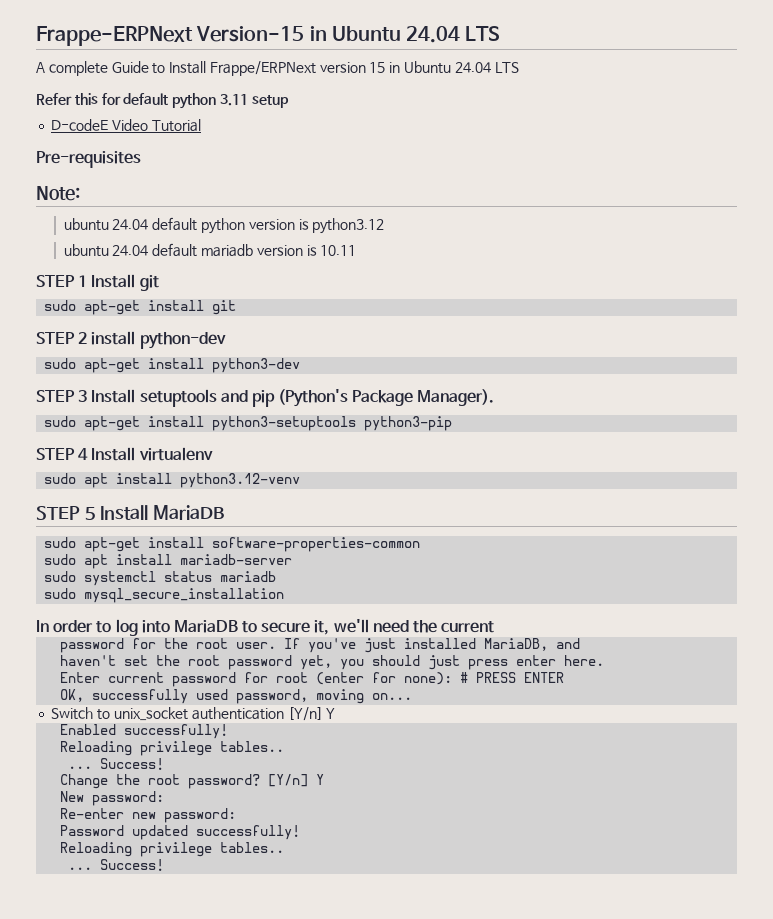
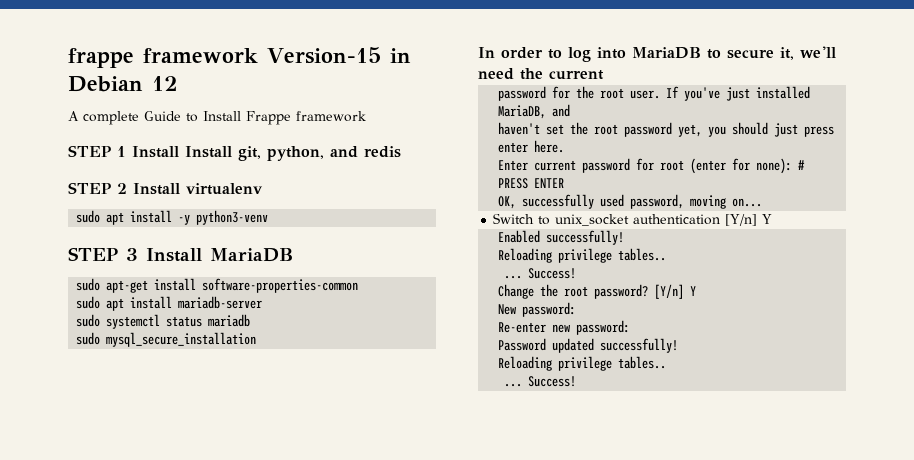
[36,26,501,46] Frappe-ERPNext Version-15 in Ubuntu 24.04 LTS -> [68,47,411,68] [68,76,177,92] frappe framework Version-15 in Debian 12
[209,61,519,76] [36,93,289,109] [51,119,201,132] [36,151,141,168] [36,186,80,201] [63,217,385,234] [63,243,357,257] [36,274,159,291] [44,300,237,315] [36,331,226,349] [44,358,301,373] [36,389,495,407] [44,416,453,431] [36,448,89,460] Frappe/ERPNext version 15 in Ubuntu 24.04 LTS // Refer this for default python 3.11 setup // D-codeE Video Tutorial // Pre-requisites // Note: // ubuntu 24.04 default python version is python3.12 // ubuntu 24.04 default mariadb version is 10.11 // STEP 1 Install git // sudo apt-get install git // STEP 2 install python-dev // sudo apt-get install python3-dev // STEP 3 Install setuptools and pip (Python's Package Manager). // sudo apt-get install python3-setuptools python3-pip // STEP 4 -> [246,111,366,125] [68,145,401,161] [68,182,127,194] Frappe framework // STEP 1 Install Install git, python, and redis // STEP 2
[180,473,301,488] [36,506,96,520] python3.12-venv // STEP 5 -> [178,210,269,225] [68,247,138,261] -y python3-venv // STEP 3

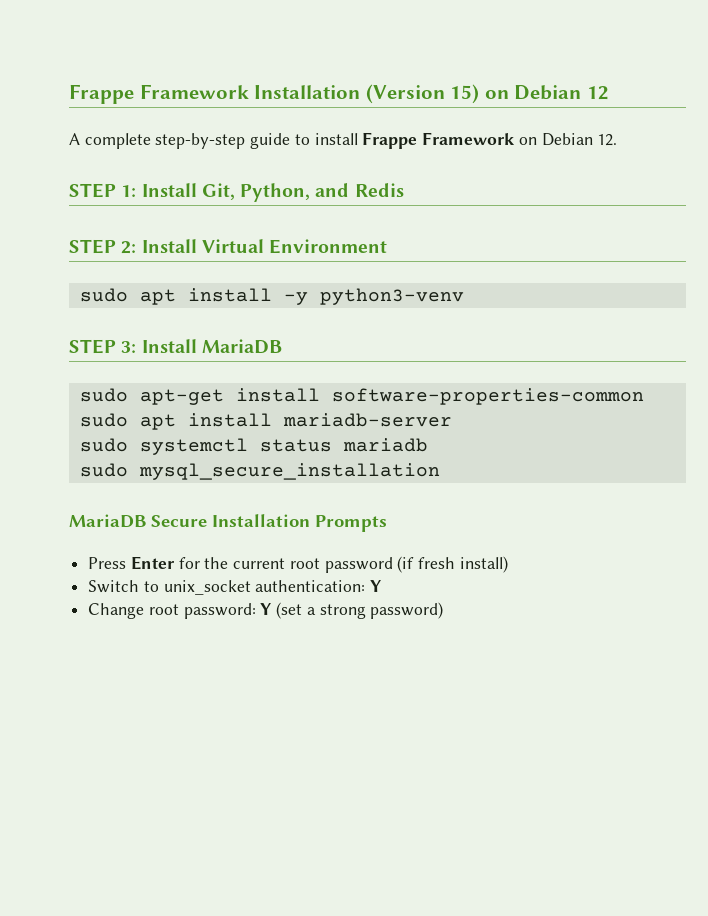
[68,47,411,68] [68,76,177,92] [68,111,366,125] [68,145,401,161] [68,182,263,195] frappe framework Version-15 in Debian 12 // A complete Guide to Install Frappe framework // STEP 1 Install Install git, python, and redis // STEP 2 Install virtualenv -> [69,84,609,104] [69,132,618,149] [69,183,404,202] [69,239,388,254] Frappe Framework Installation (Version 15) on Debian 12 // A complete step-by-step guide to install Frappe Framework on Debian 12. // STEP 1: Install Git, Python, and Redis // STEP 2: Install Virtual Environment
[126,248,138,261] 3 -> [121,341,137,353] 3:
[478,46,836,62] [478,68,604,80] [498,86,811,101] [498,104,571,119] [498,122,835,137] [498,140,565,153] [498,158,806,174] [498,178,565,189] [498,194,763,209] In order to log into MariaDB to secure it, we'll need the current // password for the root user. If you've just installed MariaDB, and // haven't set the root password yet, you should just press enter here. // Enter current password for root (enter for none): # PRESS ENTER // OK, successfully used password, moving on... -> [69,514,387,532] [88,556,508,573] MariaDB Secure Installation Prompts // Press Enter for the current root password (if fresh install)
[633,214,773,226] [498,230,625,245] [498,248,667,263] [504,268,577,279] [498,284,697,299] [498,302,577,317] [498,320,631,335] [498,338,679,353] [498,356,667,371] [504,376,577,387] authentication [Y/n] Y // Enabled successfully! // Reloading privilege tables.. // ... Success! // Change the root password? [Y/n] Y // New password: // Re-enter new password: // Password updated successfully! // Reloading privilege tables.. // ... Success! -> [255,580,382,592] [88,602,444,619] authentication: Y // Change root password: Y (set a strong password)

